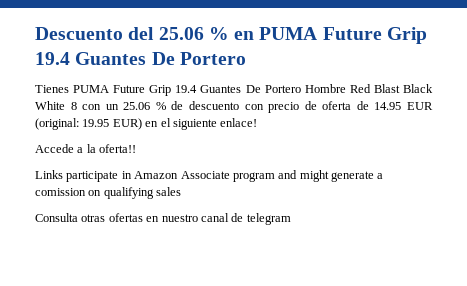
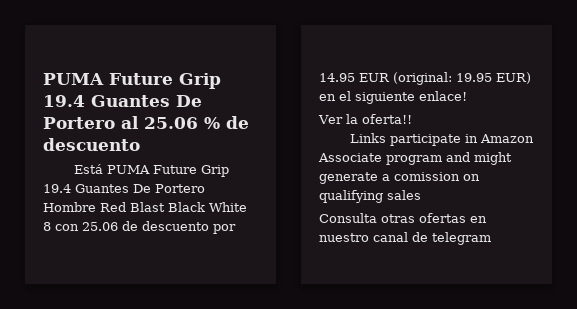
[35,27,427,44] [35,52,246,65] [35,85,69,93] Descuento del 25.06 % en PUMA Future Grip 19.4 Guantes De Portero // Tienes -> [43,73,221,89] [43,95,202,107] [43,116,249,129] [43,138,140,151] [74,164,104,174] PUMA Future Grip 19.4 Guantes De Portero al 25.06 % de descuento // Está
[105,101,369,113] un 25.06 % de descuento con precio de oferta de -> [82,221,236,234] 25.06 de descuento por
[35,144,84,153] Accede a -> [318,115,343,124] Ver

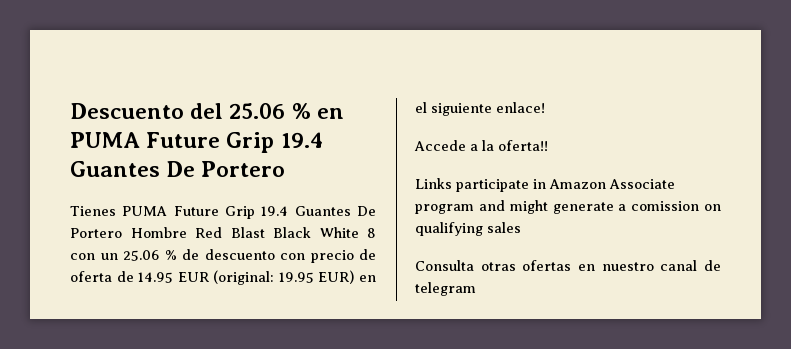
[43,73,221,89] [43,95,202,107] [43,116,249,129] [43,138,140,151] [74,164,104,174] PUMA Future Grip 19.4 Guantes De Portero al 25.06 % de descuento // Está -> [70,103,344,119] [70,132,323,153] [70,161,286,177] [70,206,116,216] Descuento del 25.06 % en PUMA Future Grip 19.4 Guantes De Portero // Tienes
[82,221,236,234] 25.06 de descuento por -> [100,249,376,263] [70,271,134,282] un 25.06 % de descuento con precio de oferta de
[318,115,343,124] Ver -> [414,140,478,151] Accede a

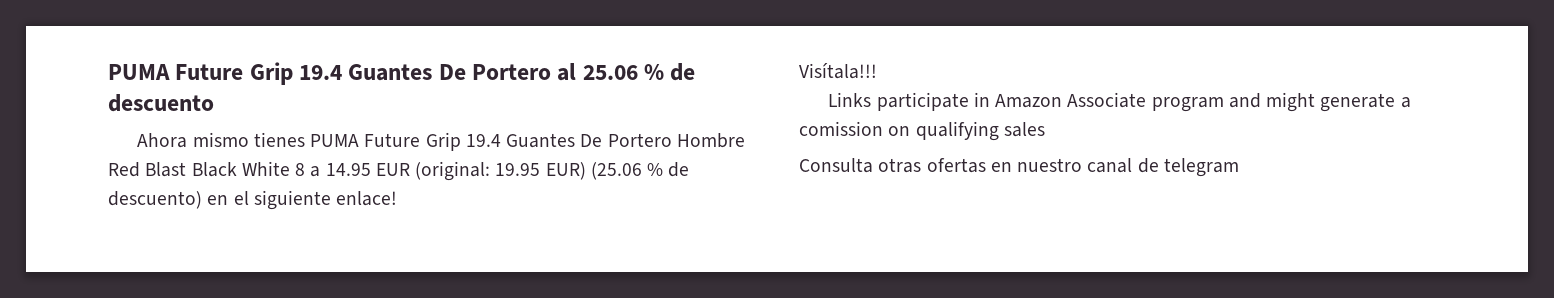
[70,103,344,119] [70,132,323,153] [70,161,286,177] [70,206,116,216] Descuento del 25.06 % en PUMA Future Grip 19.4 Guantes De Portero // Tienes -> [108,62,696,85] [108,94,214,112] [137,132,305,148] PUMA Future Grip 19.4 Guantes De Portero al 25.06 % de descuento // Ahora mismo tienes
[70,249,376,263] [70,271,134,282] con un 25.06 % de descuento con precio de oferta de -> [310,166,321,177] a
(355, 277) none -> [590,162,690,180] [108,191,202,209] (25.06 % de descuento)
[414,140,548,151] Accede a la oferta!! -> [799,63,877,79] Visítala!!!

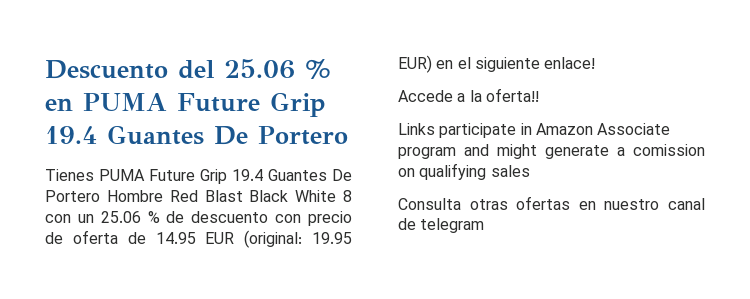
[108,62,696,85] [108,94,214,112] [137,132,305,148] PUMA Future Grip 19.4 Guantes De Portero al 25.06 % de descuento // Ahora mismo tienes -> [45,59,331,79] [45,92,326,117] [45,125,348,145] [45,169,94,181] Descuento del 25.06 % en PUMA Future Grip 19.4 Guantes De Portero // Tienes
[310,166,321,177] a -> [45,211,352,226] [45,230,146,244] con un 25.06 % de descuento con precio de oferta de
[590,162,690,180] [108,191,202,209] (25.06 % de descuento) -> (432, 64) none
[799,63,877,79] Visítala!!! -> [398,88,539,102] Accede a la oferta!!

